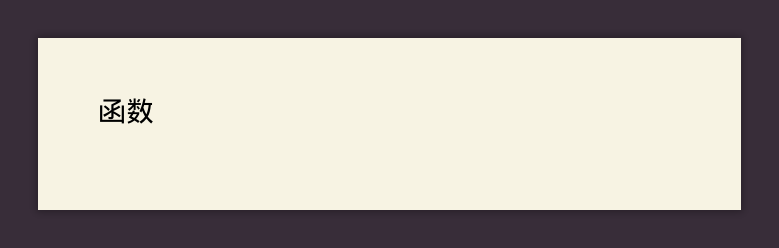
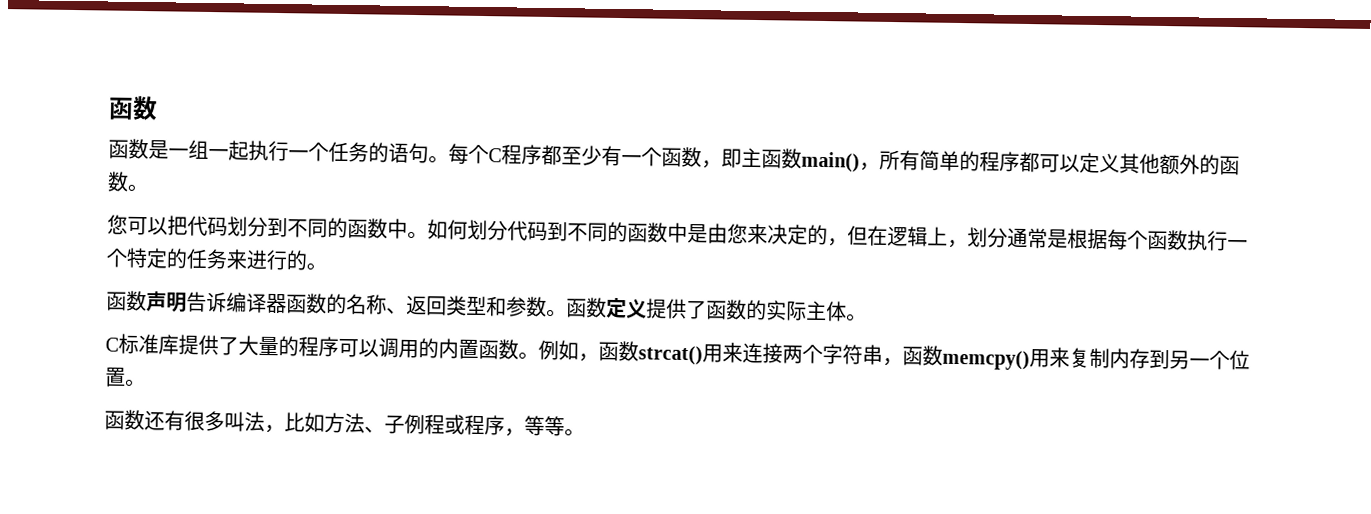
[98,98,154,124] 函数 -> [108,95,158,121] [108,138,1240,176] [107,171,149,193] [107,214,1248,251] [106,247,327,271] [106,290,867,322] [105,333,1250,371] [105,367,146,388] [104,409,585,437] 函数 // 函数是一组一起执行一个任务的语句。每个C程序都至少有一个函数，即主函数main()，所有简单的程序都可以定义其他额外的函数。 // 您可以把代码划分到不同的函数中。如何划分代码到不同的函数中是由您来决定的，但在逻辑上，划分通常是根据每个函数执行一个特定的任务来进行的。 // 函数声明告诉编译器函数的名称、返回类型和参数。函数定义提供了函数的实际主体。 // C标准库提供了大量的程序可以调用的内置函数。例如，函数strcat()用来连接两个字符串，函数memcpy()用来复制内存到另一个位置。 // 函数还有很多叫法，比如方法、子例程或程序，等等。

